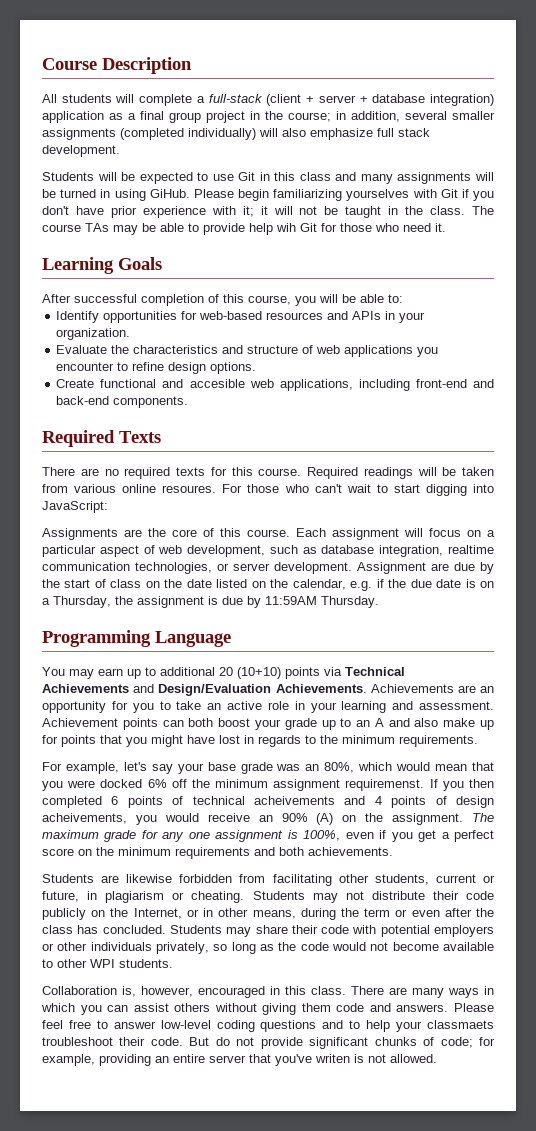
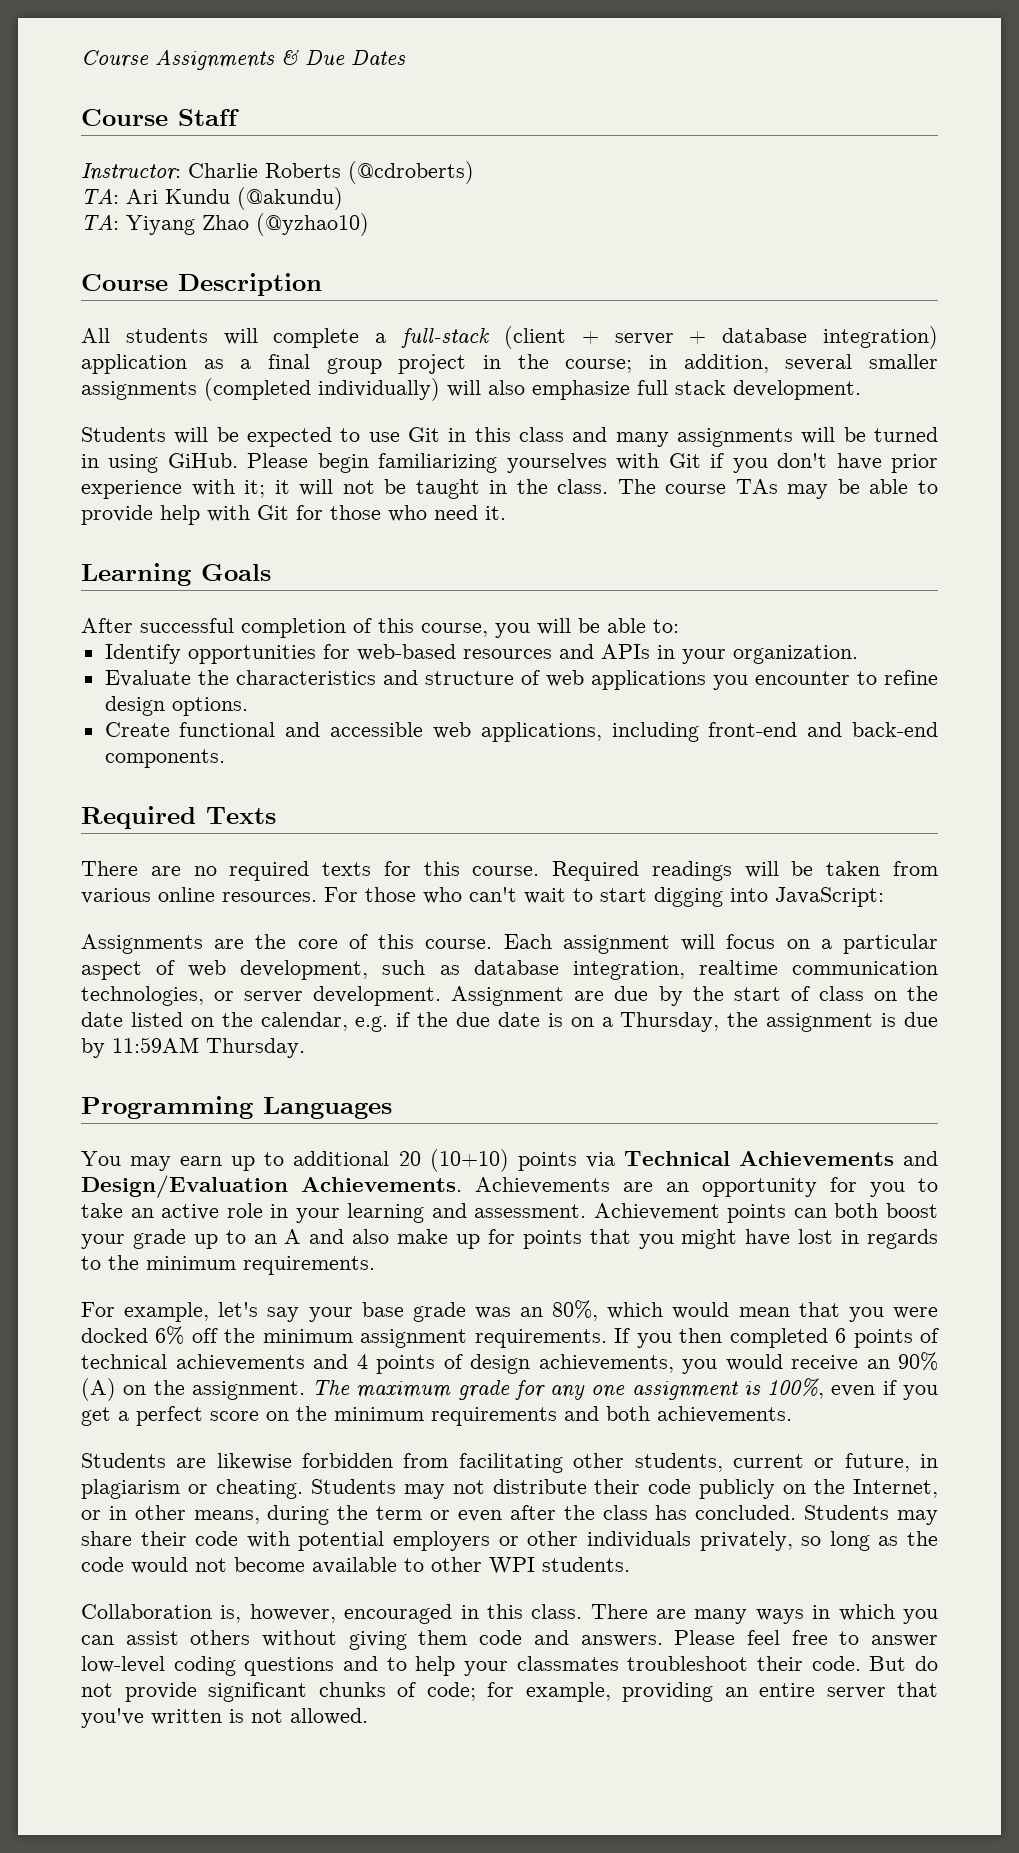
[42,58,97,70] Course -> [81,49,406,70] [81,109,239,126] [81,161,474,184] [81,187,343,210] [81,213,369,236] [81,274,168,291] Course Assignments & Due Dates // Course Staff // Instructor: Charlie Roberts (@cdroberts) // TA: Ari Kundu (@akundu) // TA: Yiyang Zhao (@yzhao10) // Course
[276,223,296,232] wih -> [207,505,250,522] with
[189,379,245,388] accesible -> [330,722,424,737] accessible
[162,485,217,493] resoures. -> [222,892,317,902] resources.
[155,631,231,647] Language -> [263,1097,392,1119] Languages
[345,779,425,791] requiremenst. -> [474,1329,607,1348] requirements.
[254,796,335,805] acheivements -> [175,1354,305,1371] achievements
[42,813,127,824] acheivements, -> [538,1354,674,1373] achievements,
[427,1020,495,1029] classmaets -> [516,1656,619,1671] classmates
[315,1054,350,1063] writen -> [151,1709,222,1725] written

